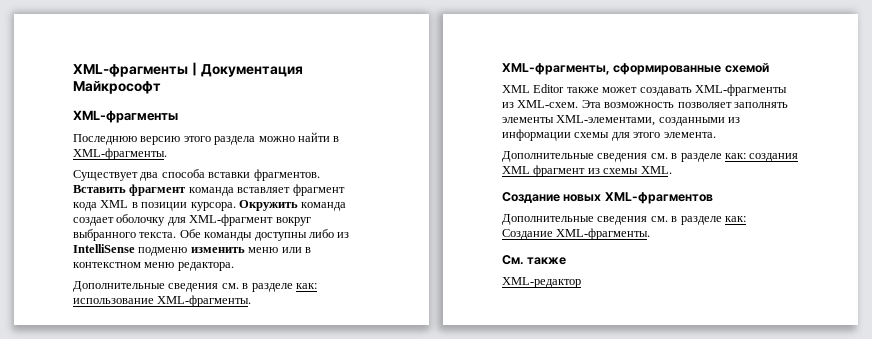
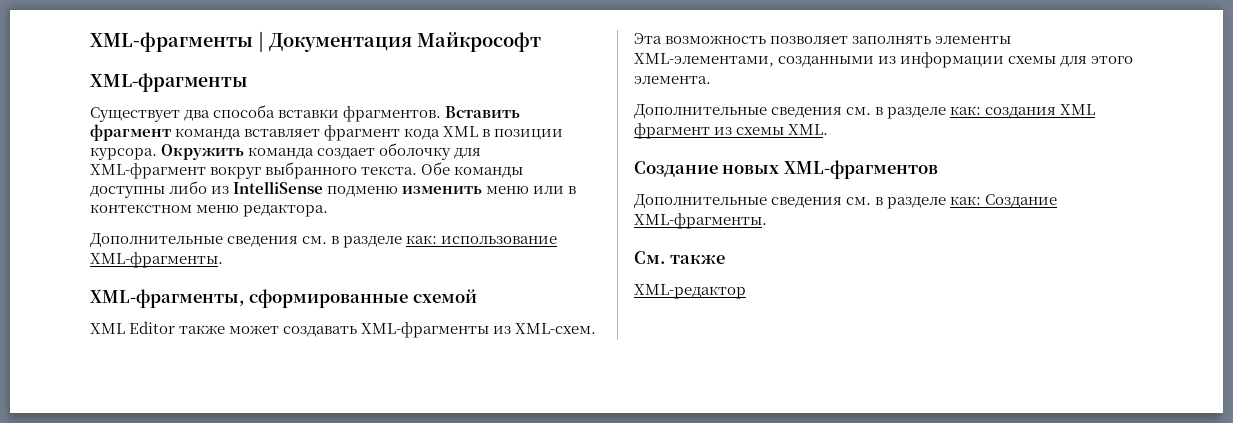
[73,132,340,145] [73,148,167,160] // Последнюю версию этого раздела можно найти в XML-фрагменты. -> (247, 82) none

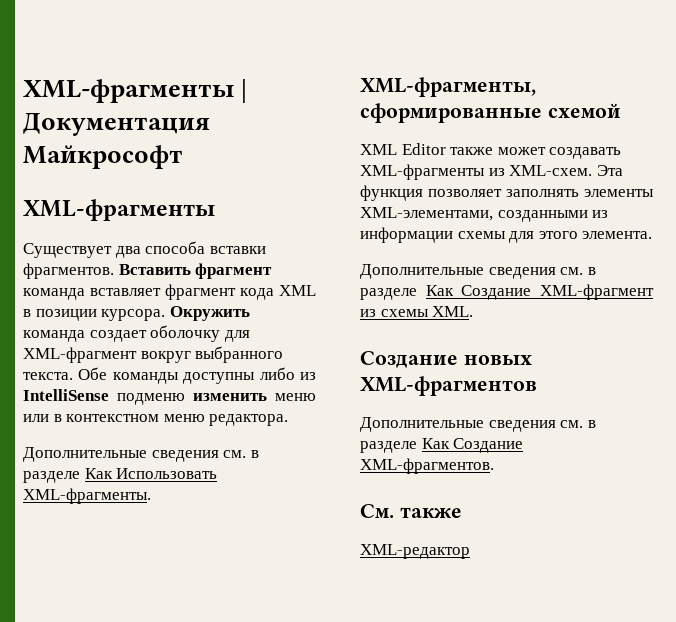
[406,235,558,244] как: использование -> [84,468,218,479] Как Использовать
[665,35,767,44] возможность -> [360,185,423,201] функция
[950,104,1096,118] [634,123,710,139] как: создания XML фрагмент -> [425,284,654,300] Как Создание XML-фрагмент
[950,194,1058,208] [634,213,767,229] как: Создание XML-фрагменты. -> [421,438,524,453] [360,458,494,474] Как Создание XML-фрагментов.

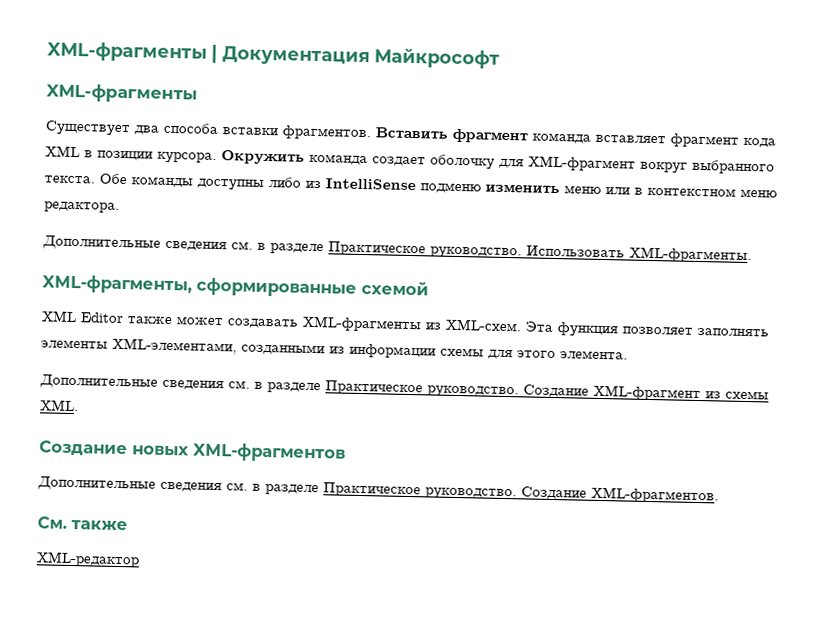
[84,468,113,479] Как -> [328,241,522,260] Практическое руководство.
[425,285,454,296] Как -> [325,380,519,399] Практическое руководство.
[421,438,450,449] Как -> [323,482,517,501] Практическое руководство.

